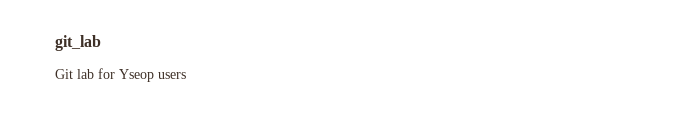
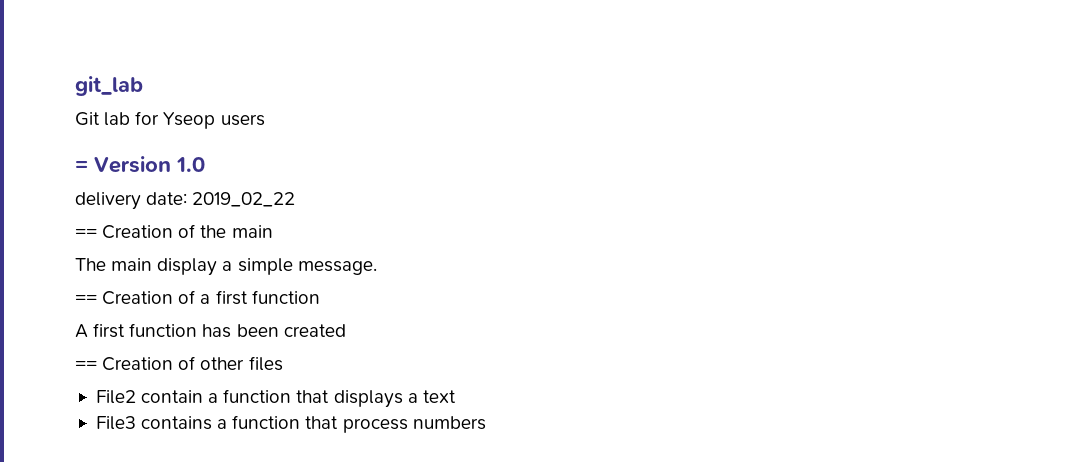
(186, 75) none -> [75,156,205,173] [75,192,296,210] [75,224,273,239] [75,258,377,276] [75,290,320,305] [75,323,346,338] [75,356,283,371] [95,389,456,408] [95,415,486,433] // = Version 1.0 // delivery date: 2019_02_22 // == Creation of the main // The main display a simple message. // == Creation of a first function // A first function has been created // == Creation of other files // File2 contain a function that displays a text // File3 contains a function that process numbers

